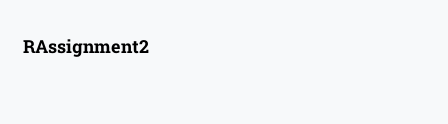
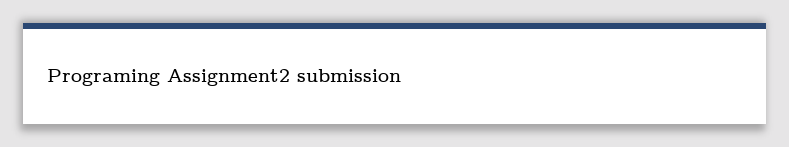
[23,39,149,57] RAssignment2 -> [47,69,401,86] Programing Assignment2 submission

